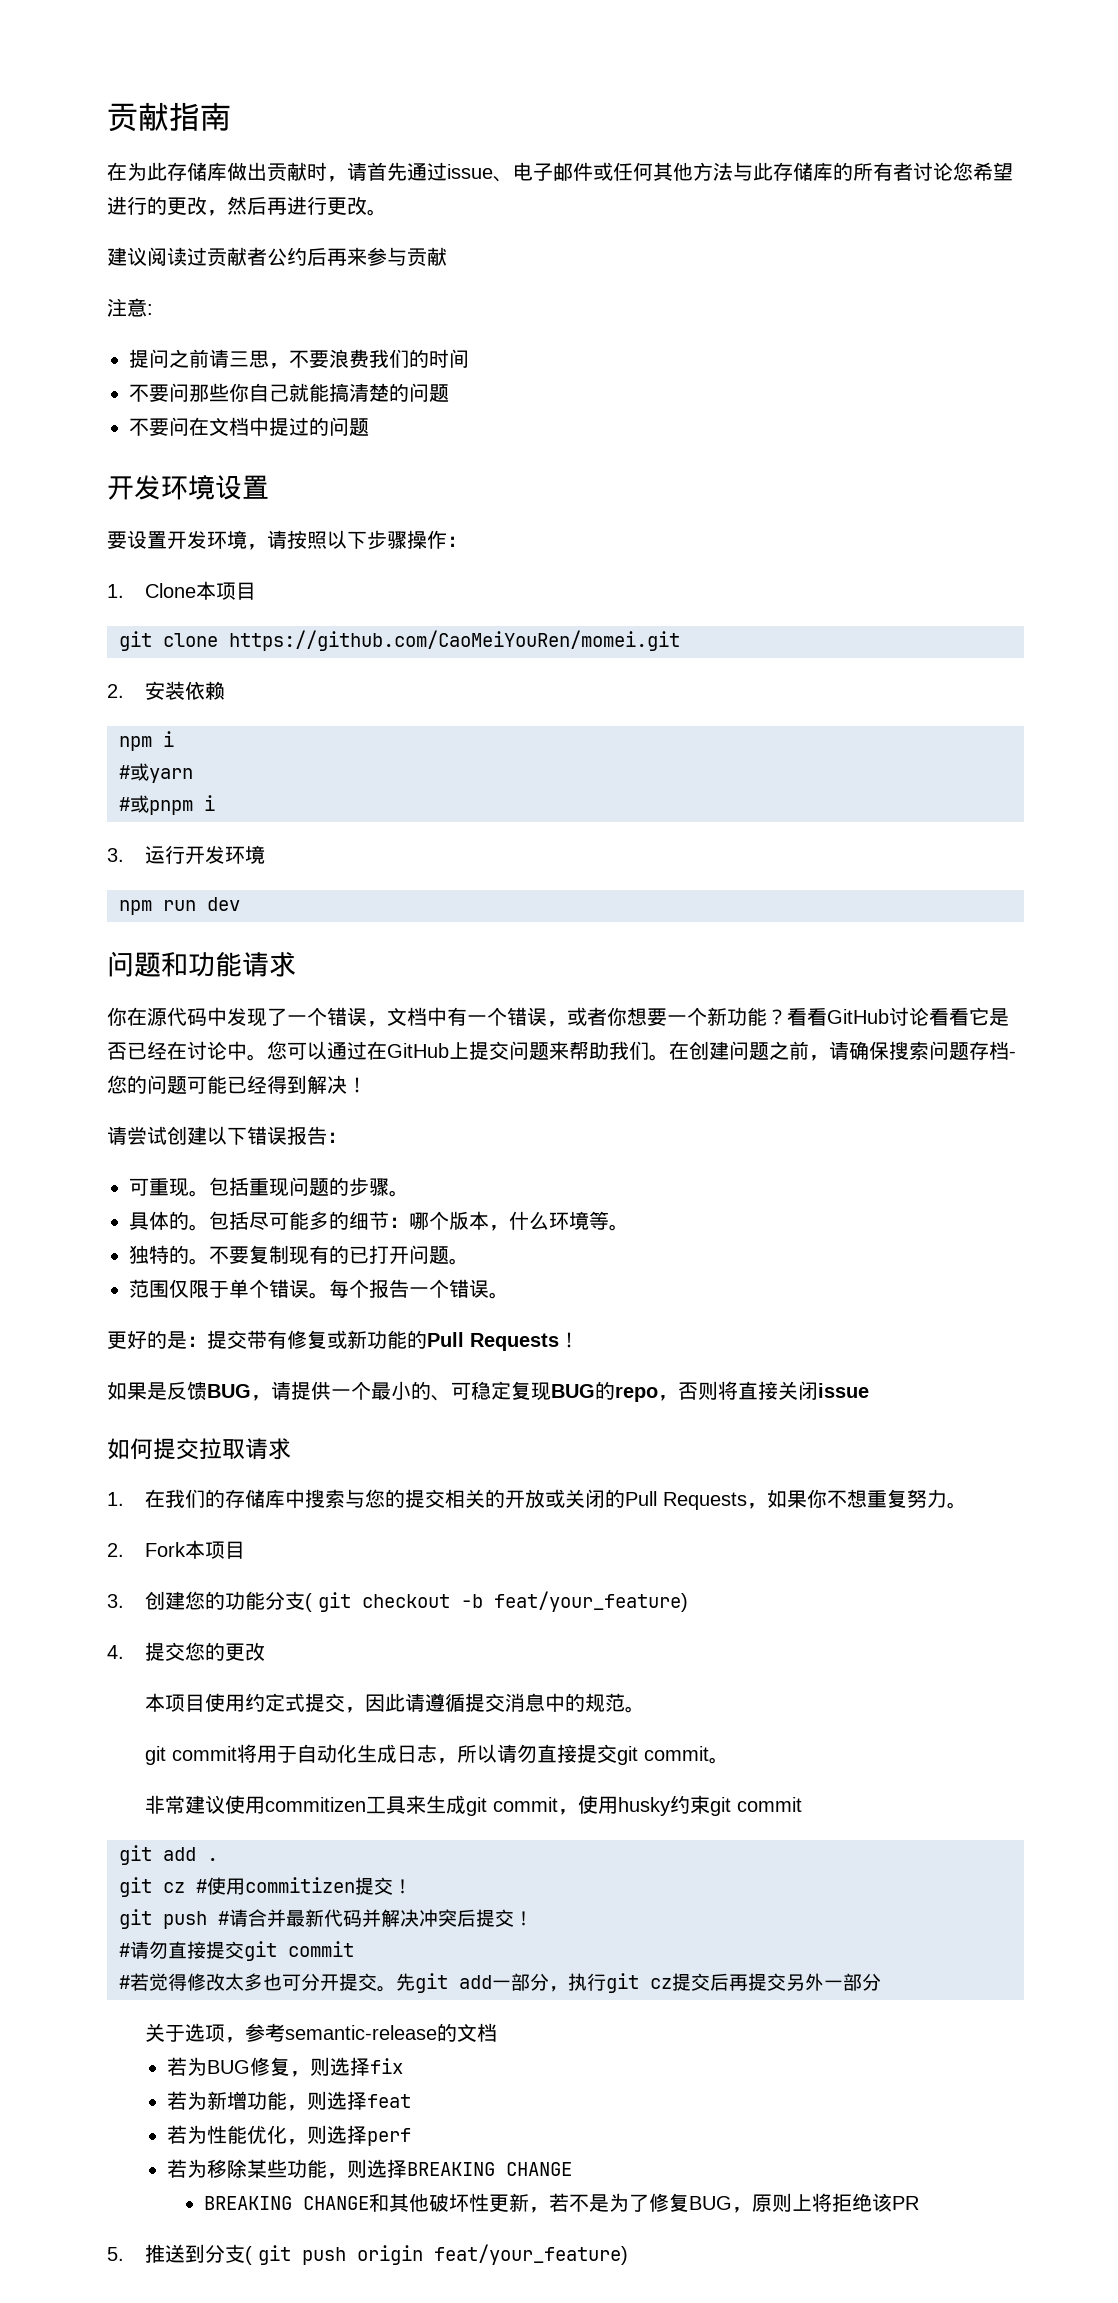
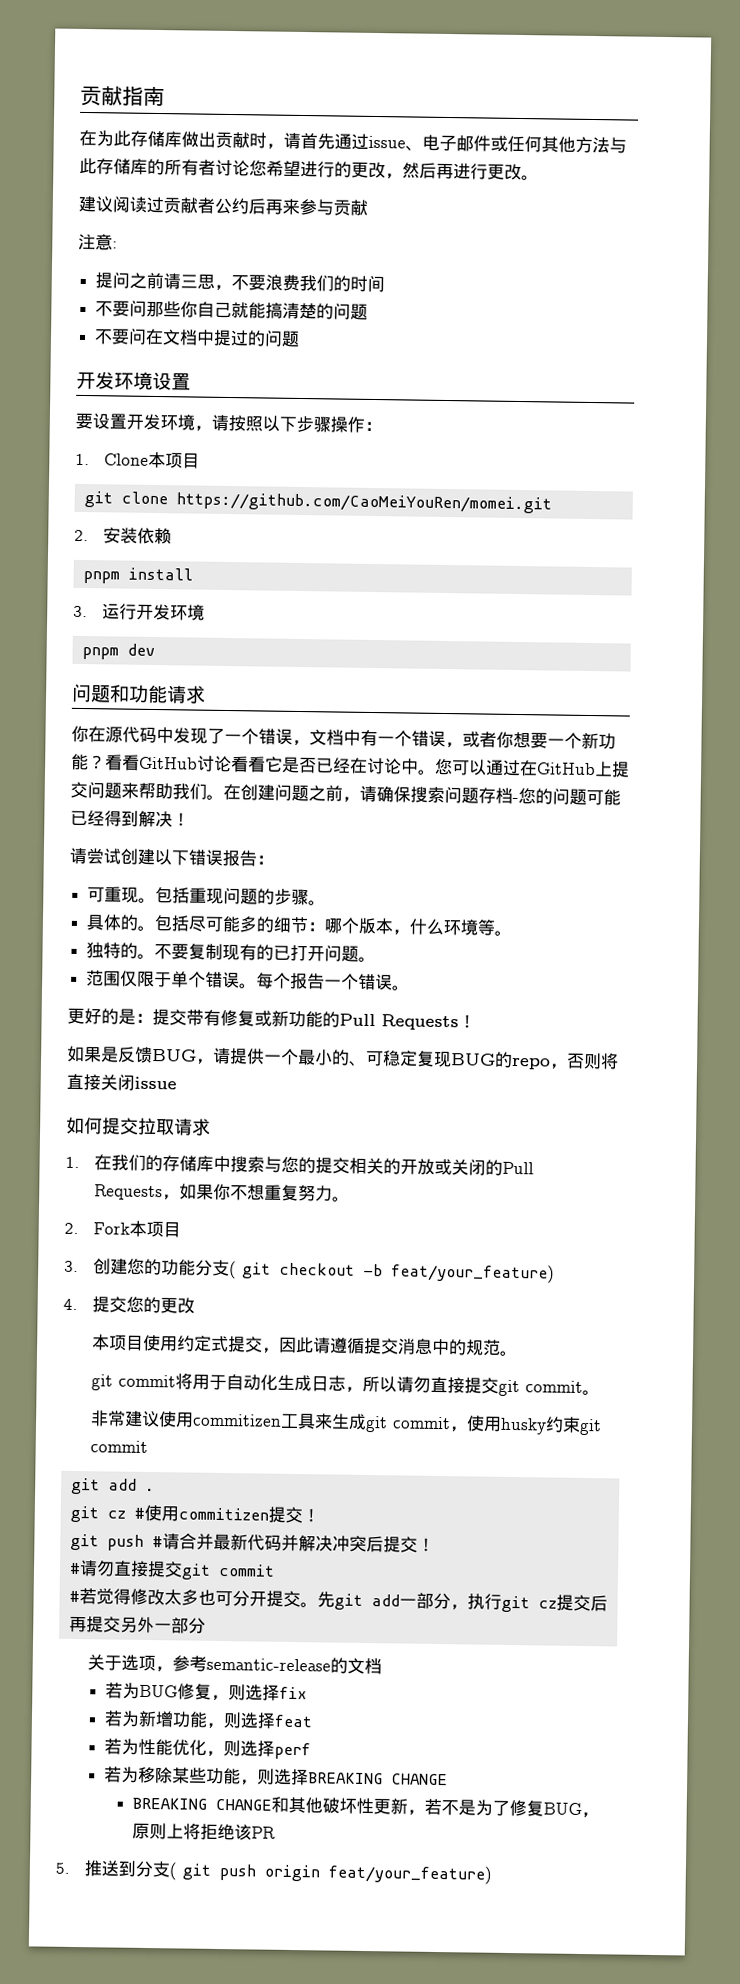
[119,731,174,751] [119,763,193,783] [119,795,215,815] npm i // #或yarn // #或pnpm i -> [82,567,193,584] pnpm install
[119,900,196,915] npm run -> [81,646,119,660] pnpm

